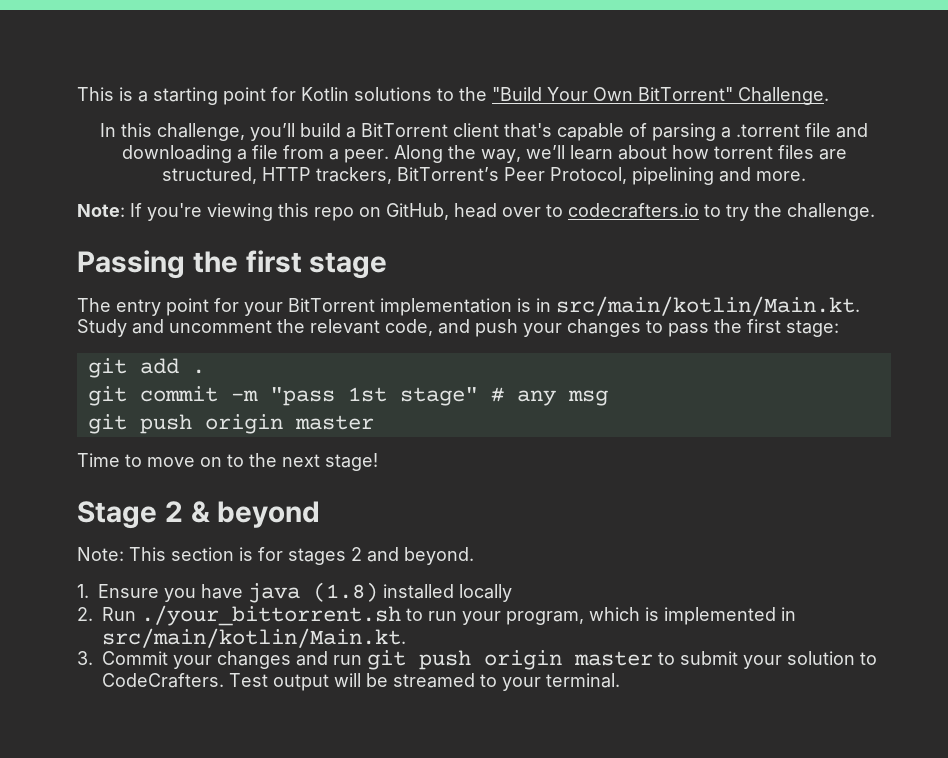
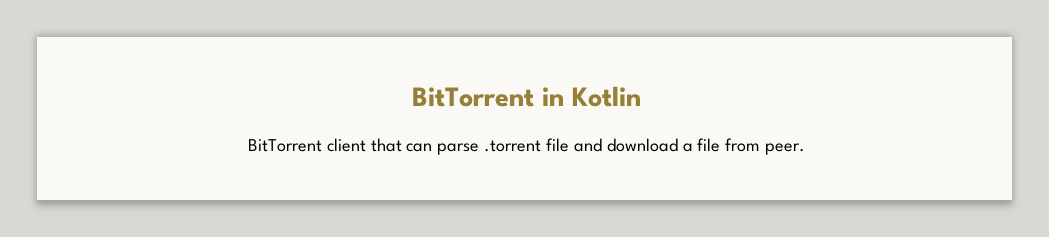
[77,87,829,105] [100,123,731,141] This is a starting point for Kotlin solutions to the "Build Your Own BitTorrent" Challenge. // In this challenge, you’ll build a BitTorrent client that's capable of parsing a -> [412,86,641,107] [247,138,480,155] BitTorrent in Kotlin // BitTorrent client that can parse
[121,145,232,163] downloading -> [606,138,678,152] download
[328,145,847,163] [162,167,806,185] [77,203,875,221] [77,250,388,279] [77,296,860,316] [77,319,839,337] [87,358,205,378] [87,386,608,406] [87,414,374,434] [77,453,378,471] [77,501,321,529] [77,547,474,565] [77,582,512,603] [77,605,796,626] [102,628,406,648] [77,650,877,670] [102,673,620,691] a peer. Along the way, we’ll learn about how torrent files are structured, HTTP trackers, BitTorrent’s Peer Protocol, pipelining and more. // Note: If you're viewing this repo on GitHub, head over to codecrafters.io to try the challenge. // Passing the first stage // The entry point for your BitTorrent implementation is in src/main/kotlin/Main.kt. Study and uncomment the relevant code, and push your changes to pass the first stage: // git add . // git commit -m "pass 1st stage" # any msg // git push origin master // Time to move on to the next stage! // Stage 2 & beyond // Note: This section is for stages 2 and beyond. // 1. Ensure you have java (1.8) installed locally // 2. Run ./your_bittorrent.sh to run your program, which is implemented in src/main/kotlin/Main.kt. // 3. Commit your changes and run git push origin master to submit your solution to CodeCrafters. Test output will be streamed to your terminal. -> [765,143,806,155] peer.

